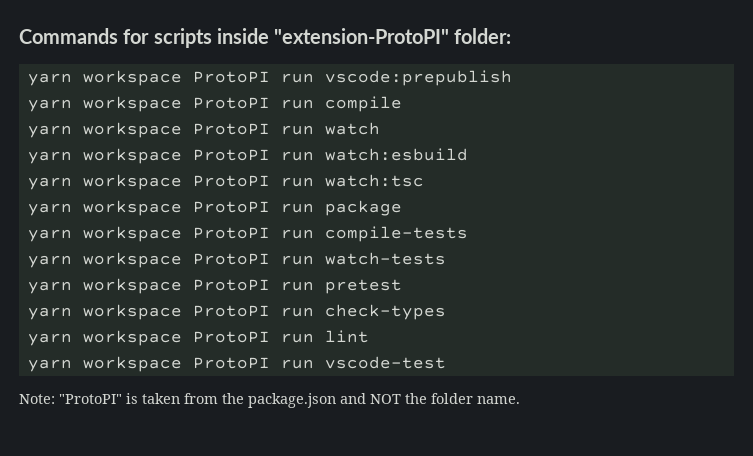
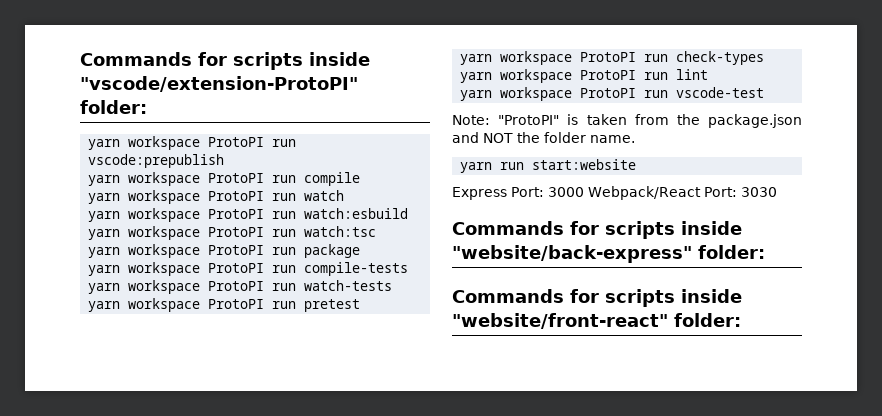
[19,28,450,48] Commands for scripts inside "extension-ProtoPI" -> [80,52,370,70] [80,76,358,92] Commands for scripts inside "vscode/extension-ProtoPI"
(520, 400) none -> [460,159,637,173] [452,186,777,200] [452,221,742,239] [452,245,765,263] [452,289,742,307] [452,313,741,329] // yarn run start:website // Express Port: 3000 Webpack/React Port: 3030 // Commands for scripts inside "website/back-express" folder: // Commands for scripts inside "website/front-react" folder:

